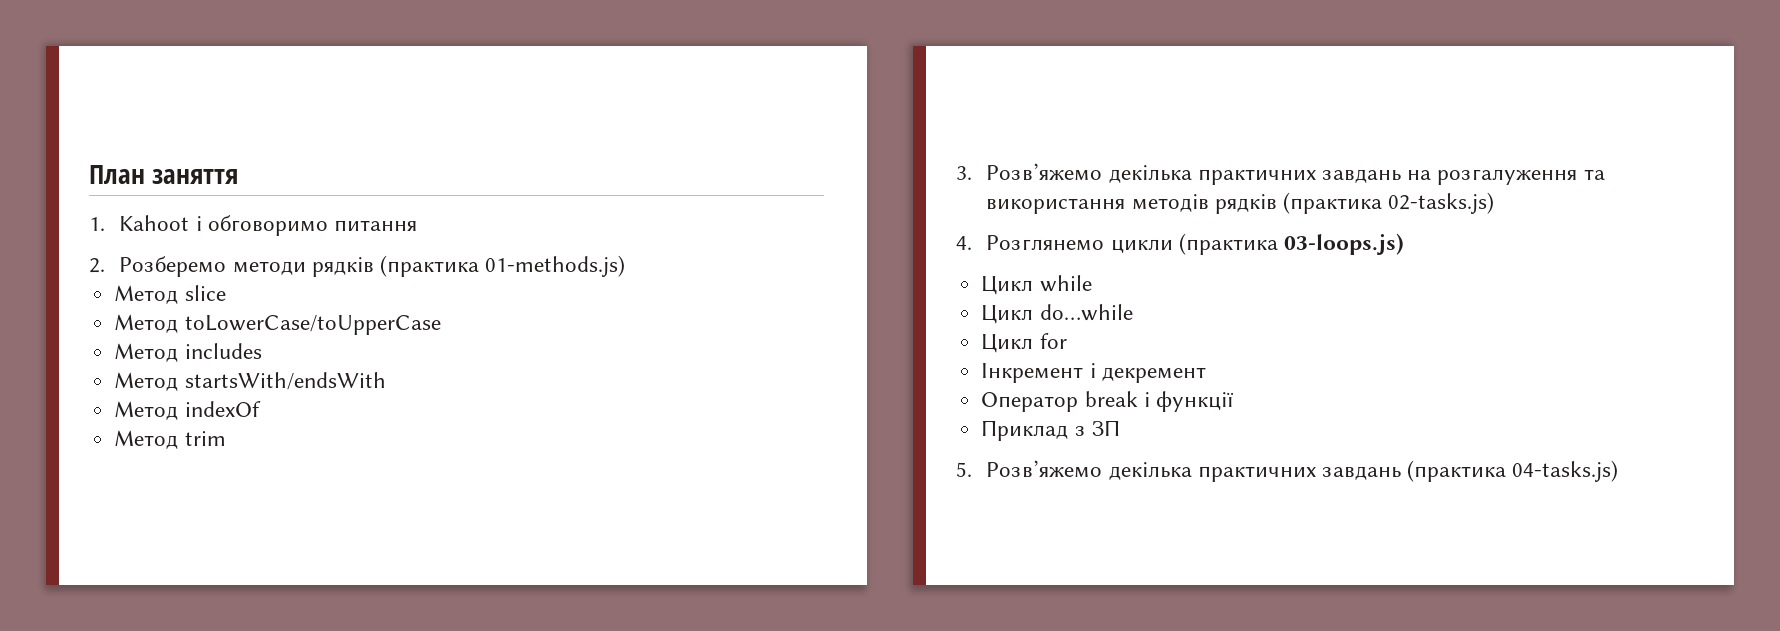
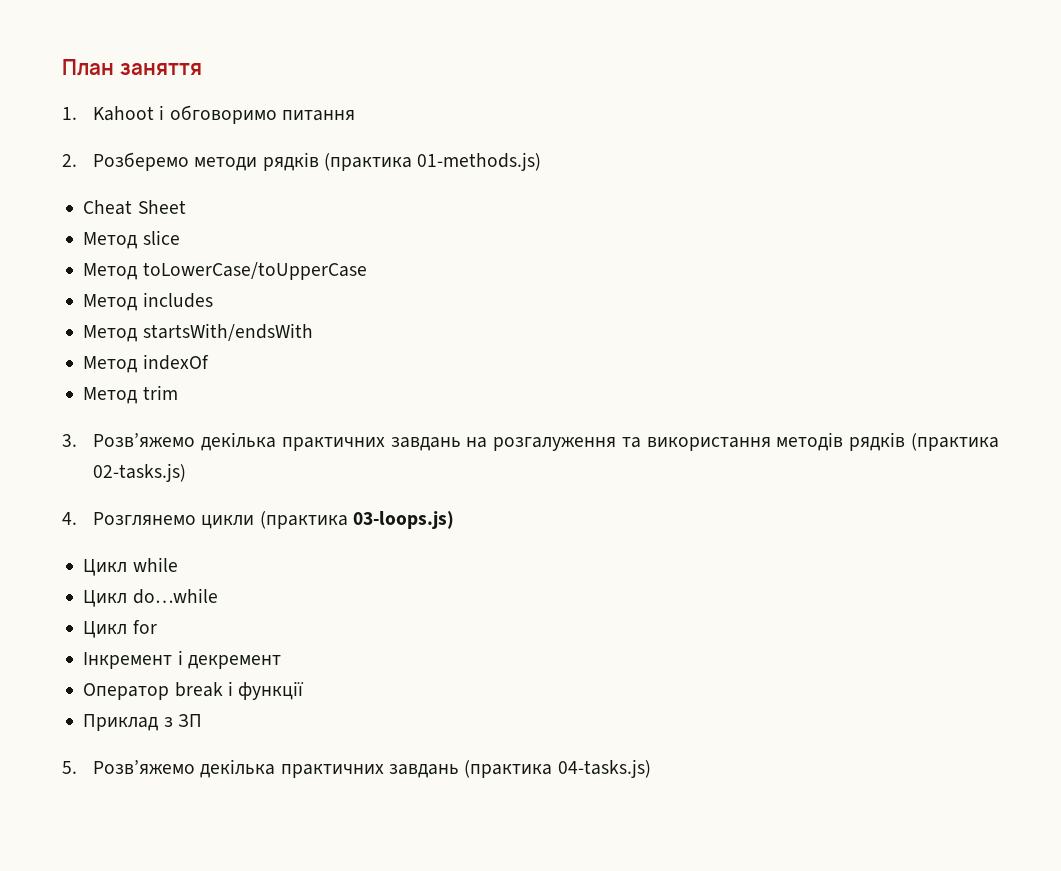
(626, 266) none -> [83,200,186,215] // Cheat Sheet

